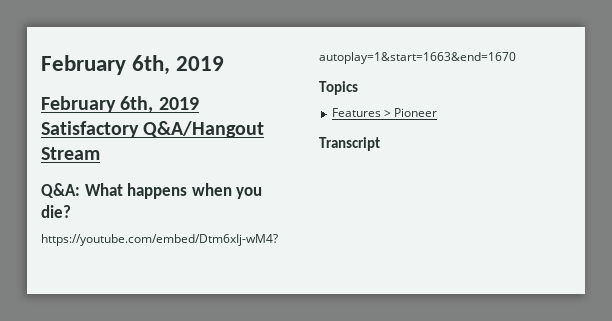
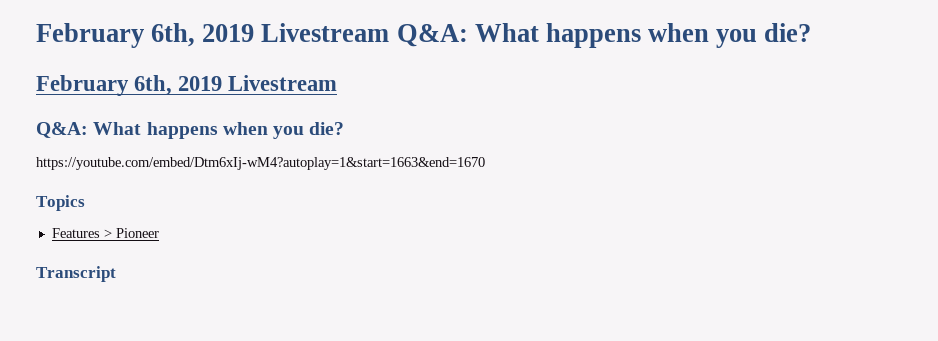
[41,55,225,75] [41,96,199,113] [41,121,265,138] [41,147,100,160] February 6th, 2019 // February 6th, 2019 Satisfactory Q&A/Hangout Stream -> [36,23,812,48] [36,75,338,96] February 6th, 2019 Livestream Q&A: What happens when you die? // February 6th, 2019 Livestream

